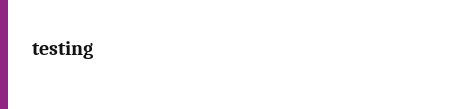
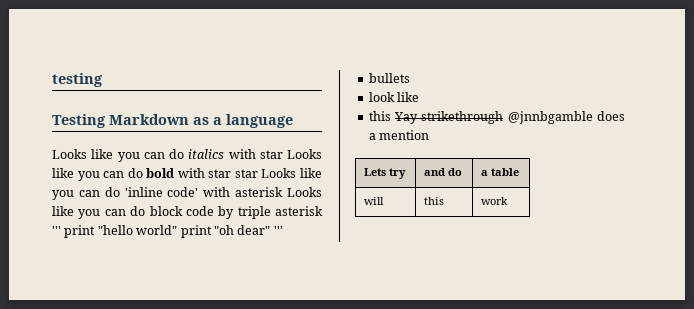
(93, 50) none -> [52,114,293,128] [52,149,322,162] [52,168,322,181] [52,187,322,200] [52,206,323,219] [52,225,283,238] [368,73,410,83] [368,92,420,102] [368,111,625,124] [368,130,430,140] [363,168,406,179] [423,168,462,176] [480,168,519,176] [363,197,384,205] [423,197,444,205] [480,197,508,205] // Testing Markdown as a language // Looks like you can do italics with star Looks like you can do bold with star star Looks like you can do 'inline code' with asterisk Looks like you can do block code by triple asterisk ''' print "hello world" print "oh dear" ''' // bullets // look like // this Yay strikethrough @jnnbgamble does a mention // Lets try | and do | a table // will | this | work

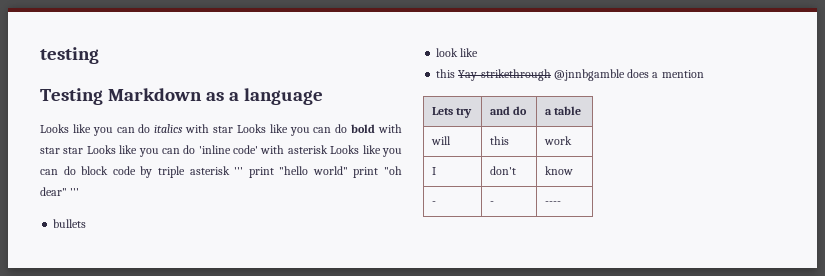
(508, 201) none -> [431,167,436,175] [489,166,516,175] [544,166,573,175] [431,201,436,205] [489,201,494,205] [544,201,561,205] // I | don't | know // - | - | ----

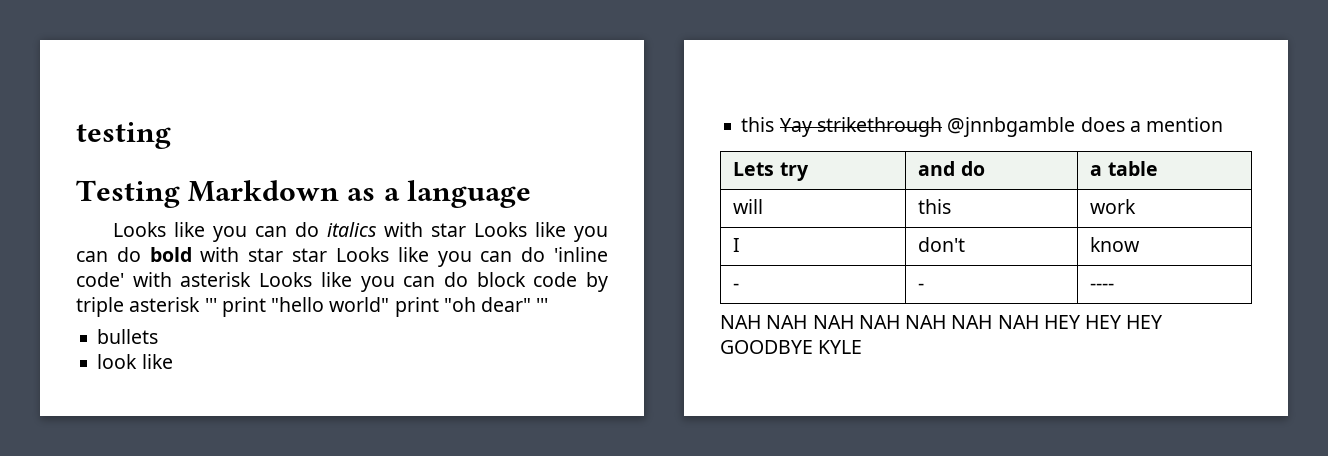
(561, 203) none -> [720,315,1164,329] [720,340,863,354] // NAH NAH NAH NAH NAH NAH NAH HEY HEY HEY GOODBYE KYLE

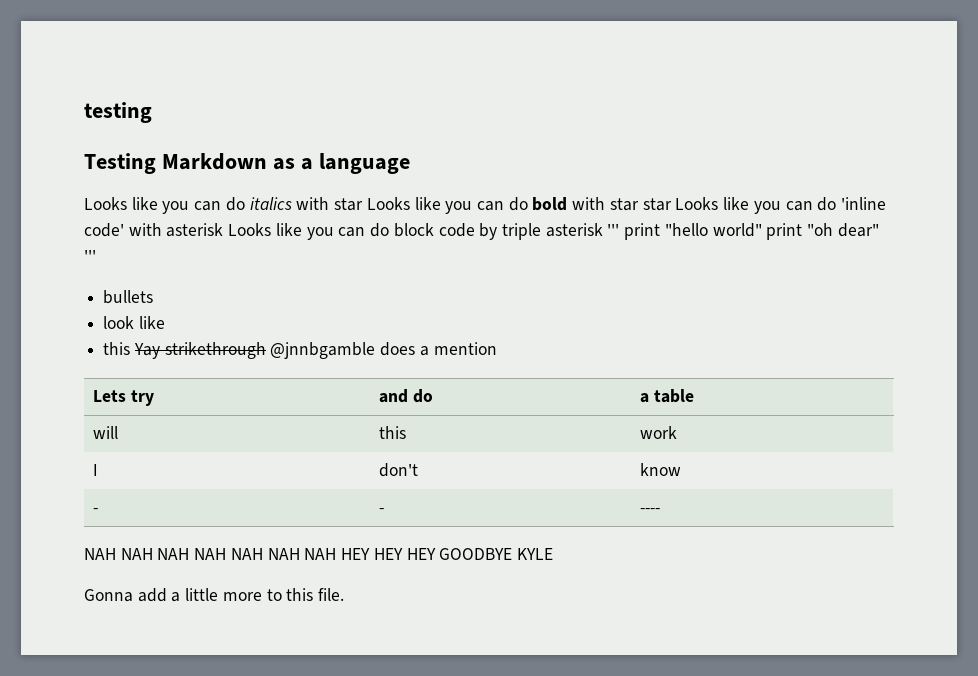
(863, 347) none -> [84,588,345,602] // Gonna add a little more to this file.

